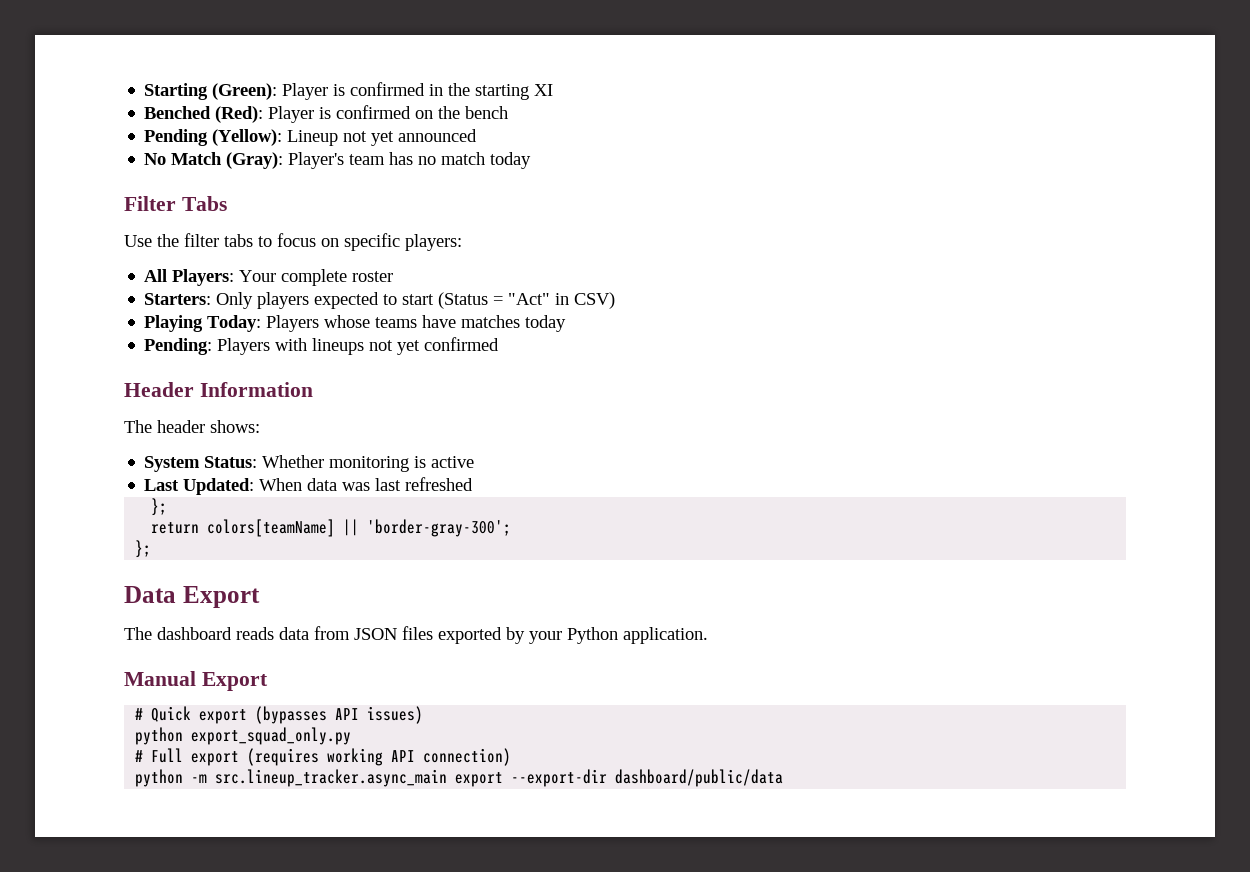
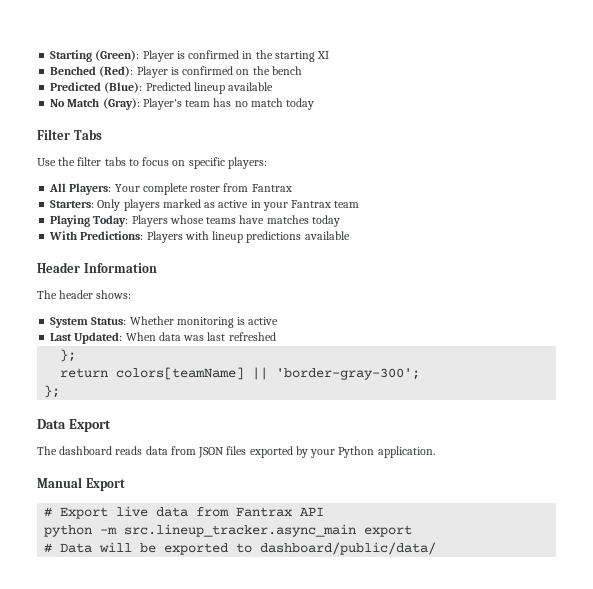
[144,129,478,146] Pending (Yellow): Lineup not yet announced -> [50,82,274,94] Predicted (Blue): Predicted lineup available
(394, 276) none -> [223,183,292,192] from Fantrax
[314,292,616,309] expected to start (Status = "Act" in CSV) -> [162,199,360,211] marked as active in your Fantrax team
[144,337,500,355] Pending: Players with lineups not yet confirmed -> [49,231,350,243] With Predictions: Players with lineup predictions available
[151,706,424,724] [135,727,352,745] [135,748,512,766] [135,769,784,787] Quick export (bypasses API issues) // python export_squad_only.py // # Full export (requires working API connection) // python -m src.lineup_tracker.async_main export --export-dir dashboard/public/data -> [60,506,325,519] [44,524,413,537] [44,542,437,555] Export live data from Fantrax API // python -m src.lineup_tracker.async_main export // # Data will be exported to dashboard/public/data/

